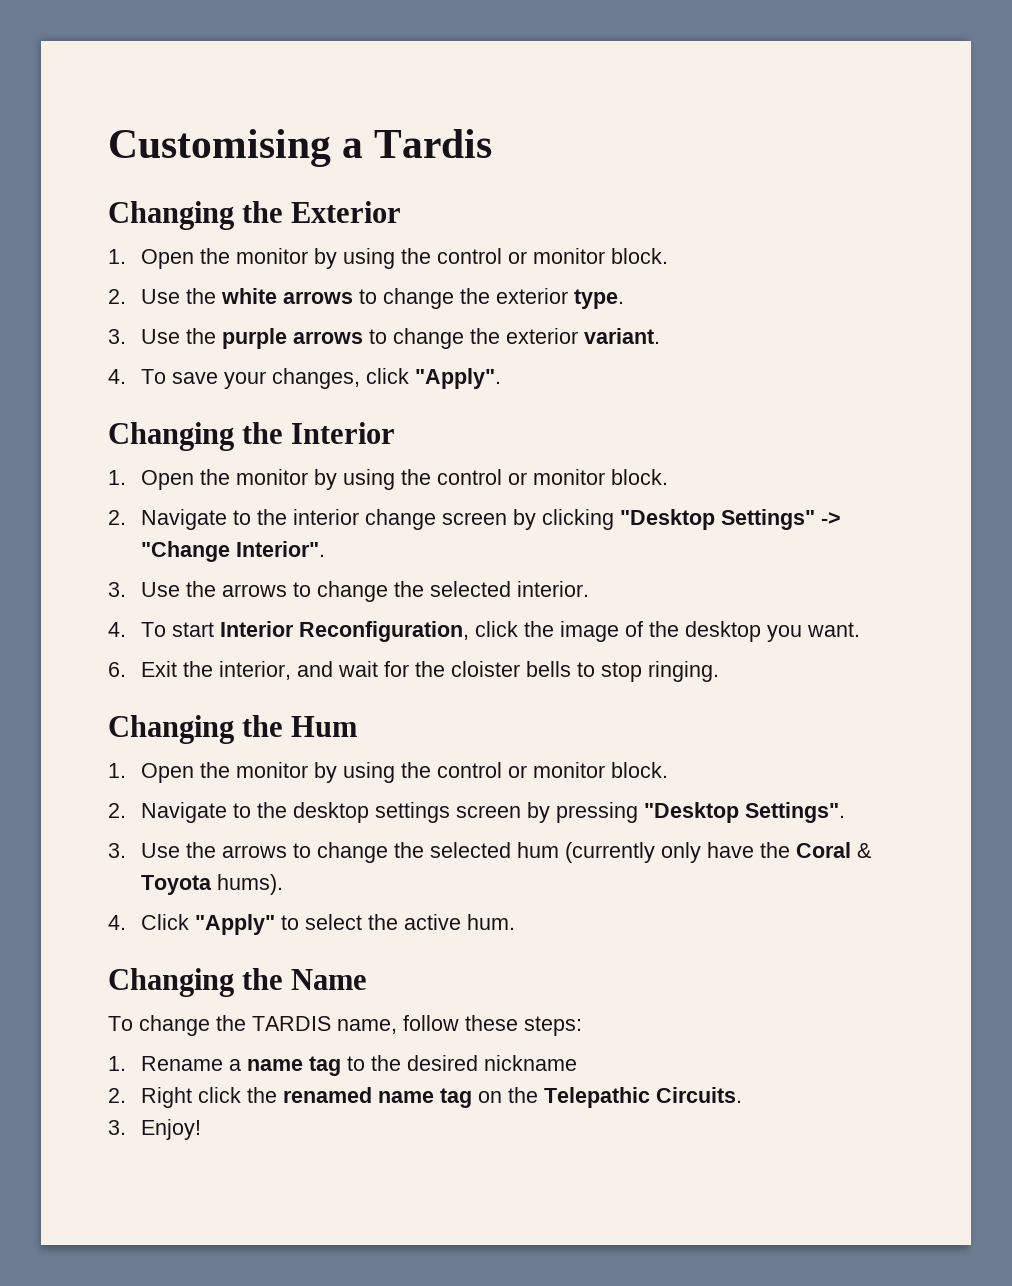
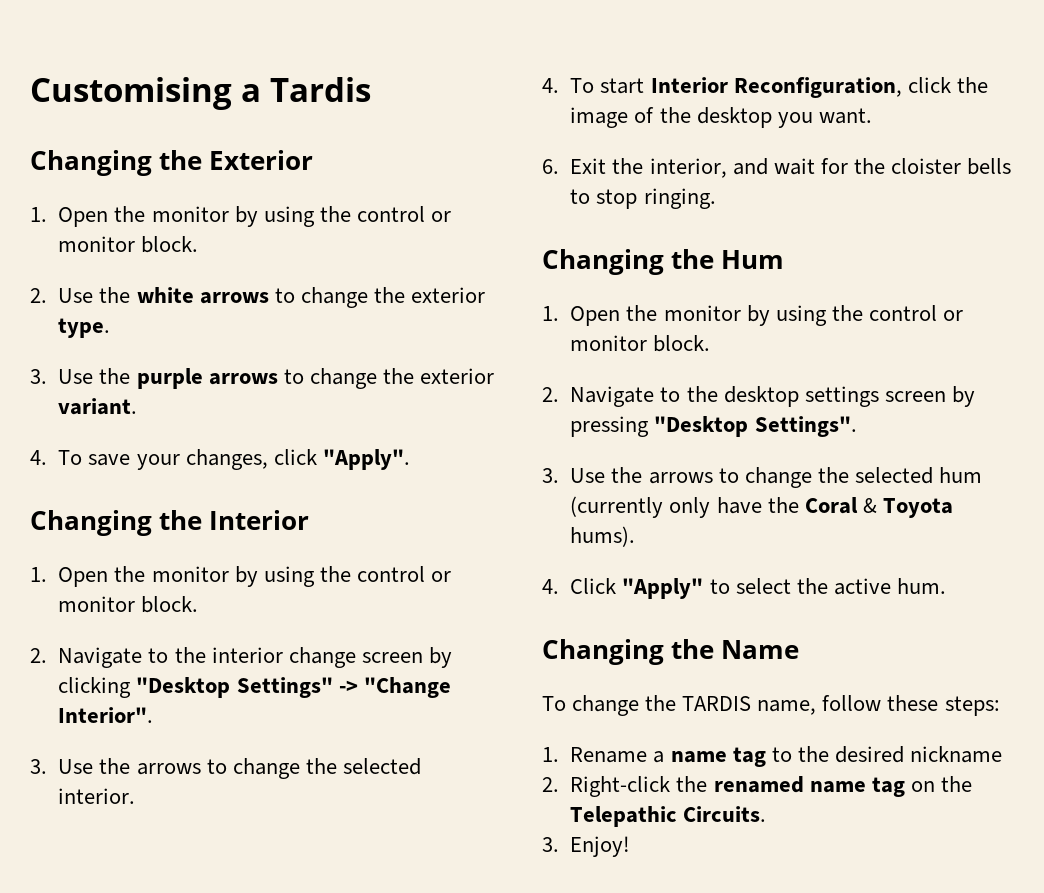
[140,1087,241,1108] Right click -> [570,776,671,797] Right-click

